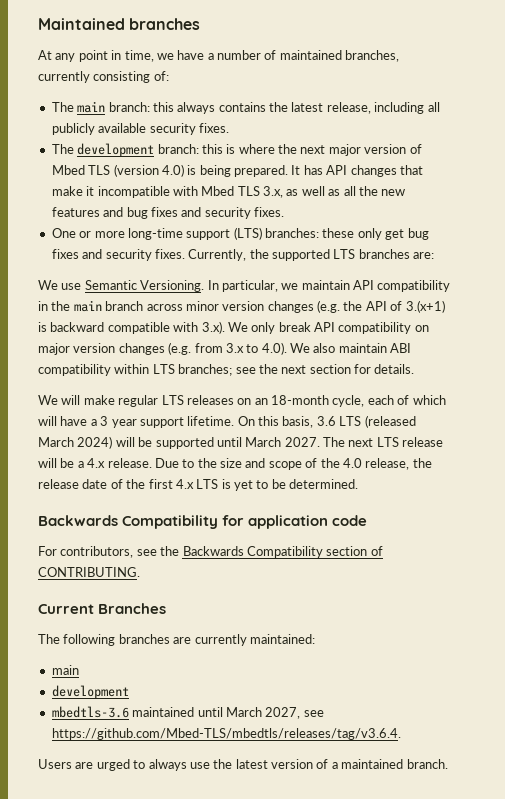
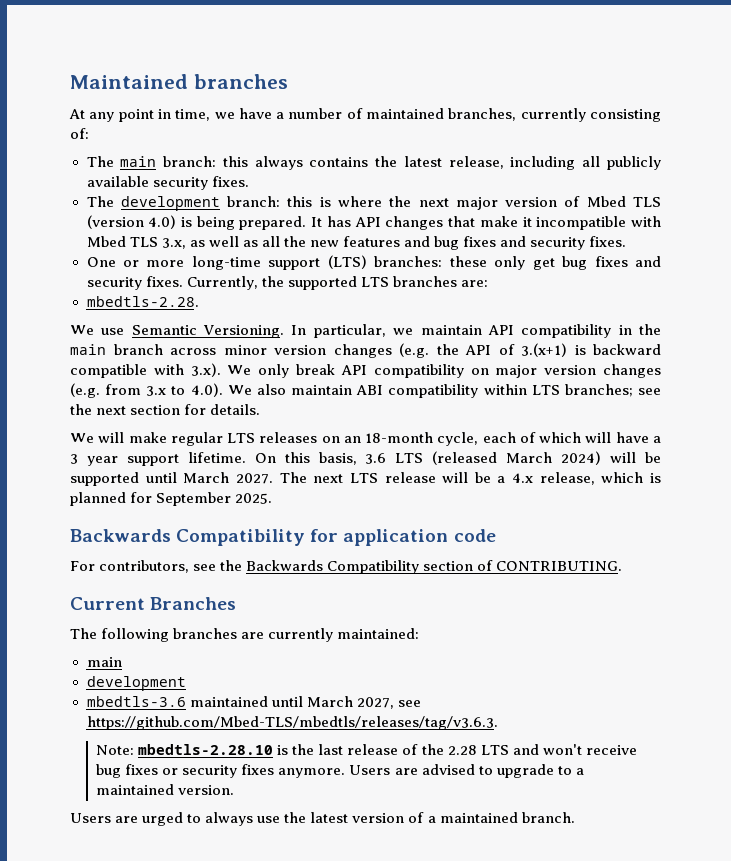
(435, 255) none -> [86,296,199,307] // mbedtls-2.28.
[107,458,432,470] [38,479,359,491] release. Due to the size and scope of the 4.0 release, the release date of the first 4.x LTS is yet to be determined. -> [539,472,661,485] [70,492,273,506] release, which is planned for September 2025.
[51,728,401,740] https://github.com/Mbed-TLS/mbedtls/releases/tag/v3.6.4. -> [86,716,499,730] [96,744,637,755] [96,764,584,778] [96,784,235,795] https://github.com/Mbed-TLS/mbedtls/releases/tag/v3.6.3. // Note: mbedtls-2.28.10 is the last release of the 2.28 LTS and won't receive bug fixes or security fixes anymore. Users are advised to upgrade to a maintained version.

